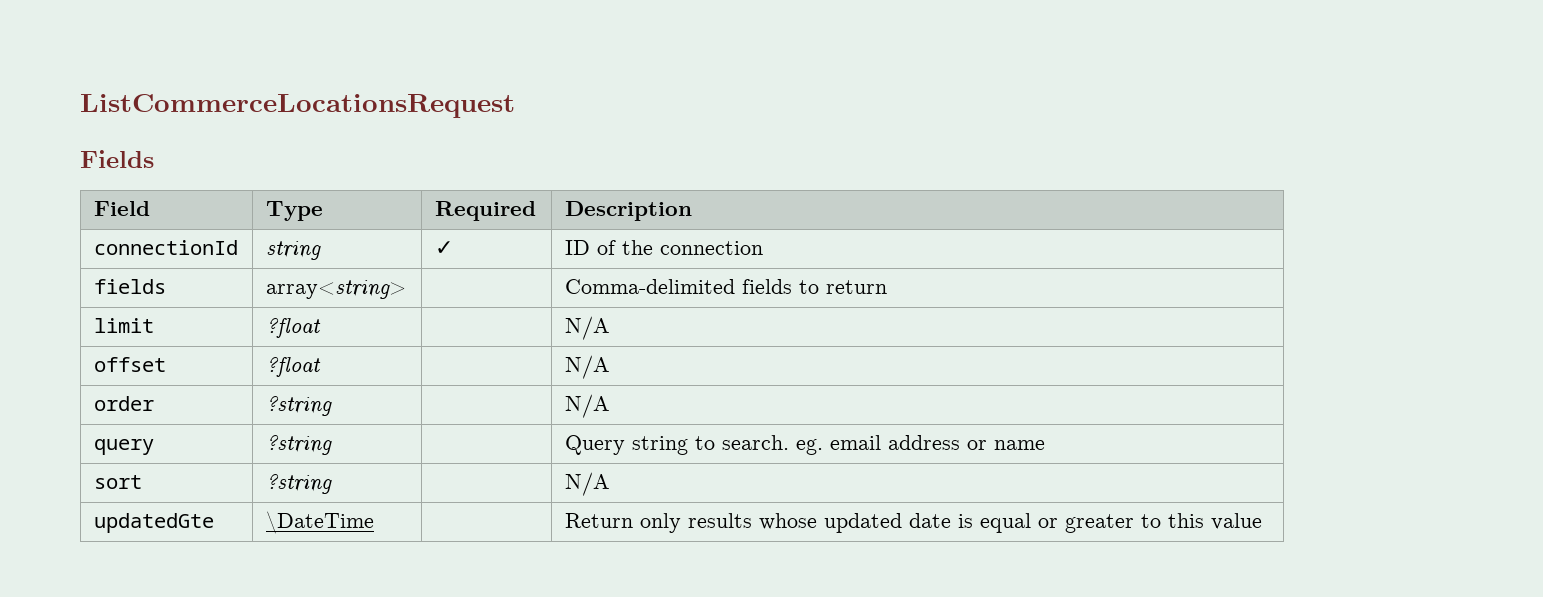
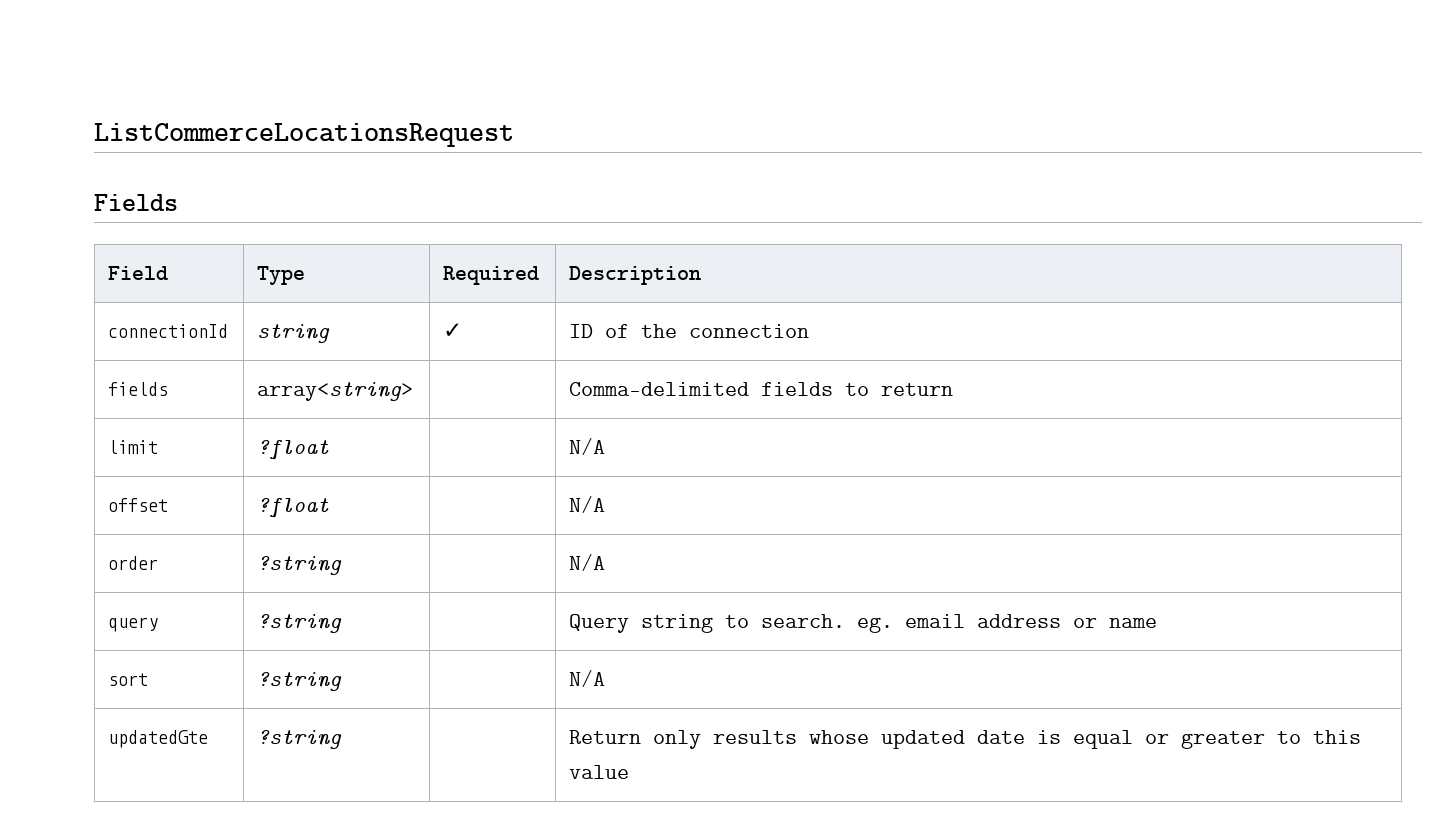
[265,511,374,534] \DateTime -> [257,730,343,749] ?string

